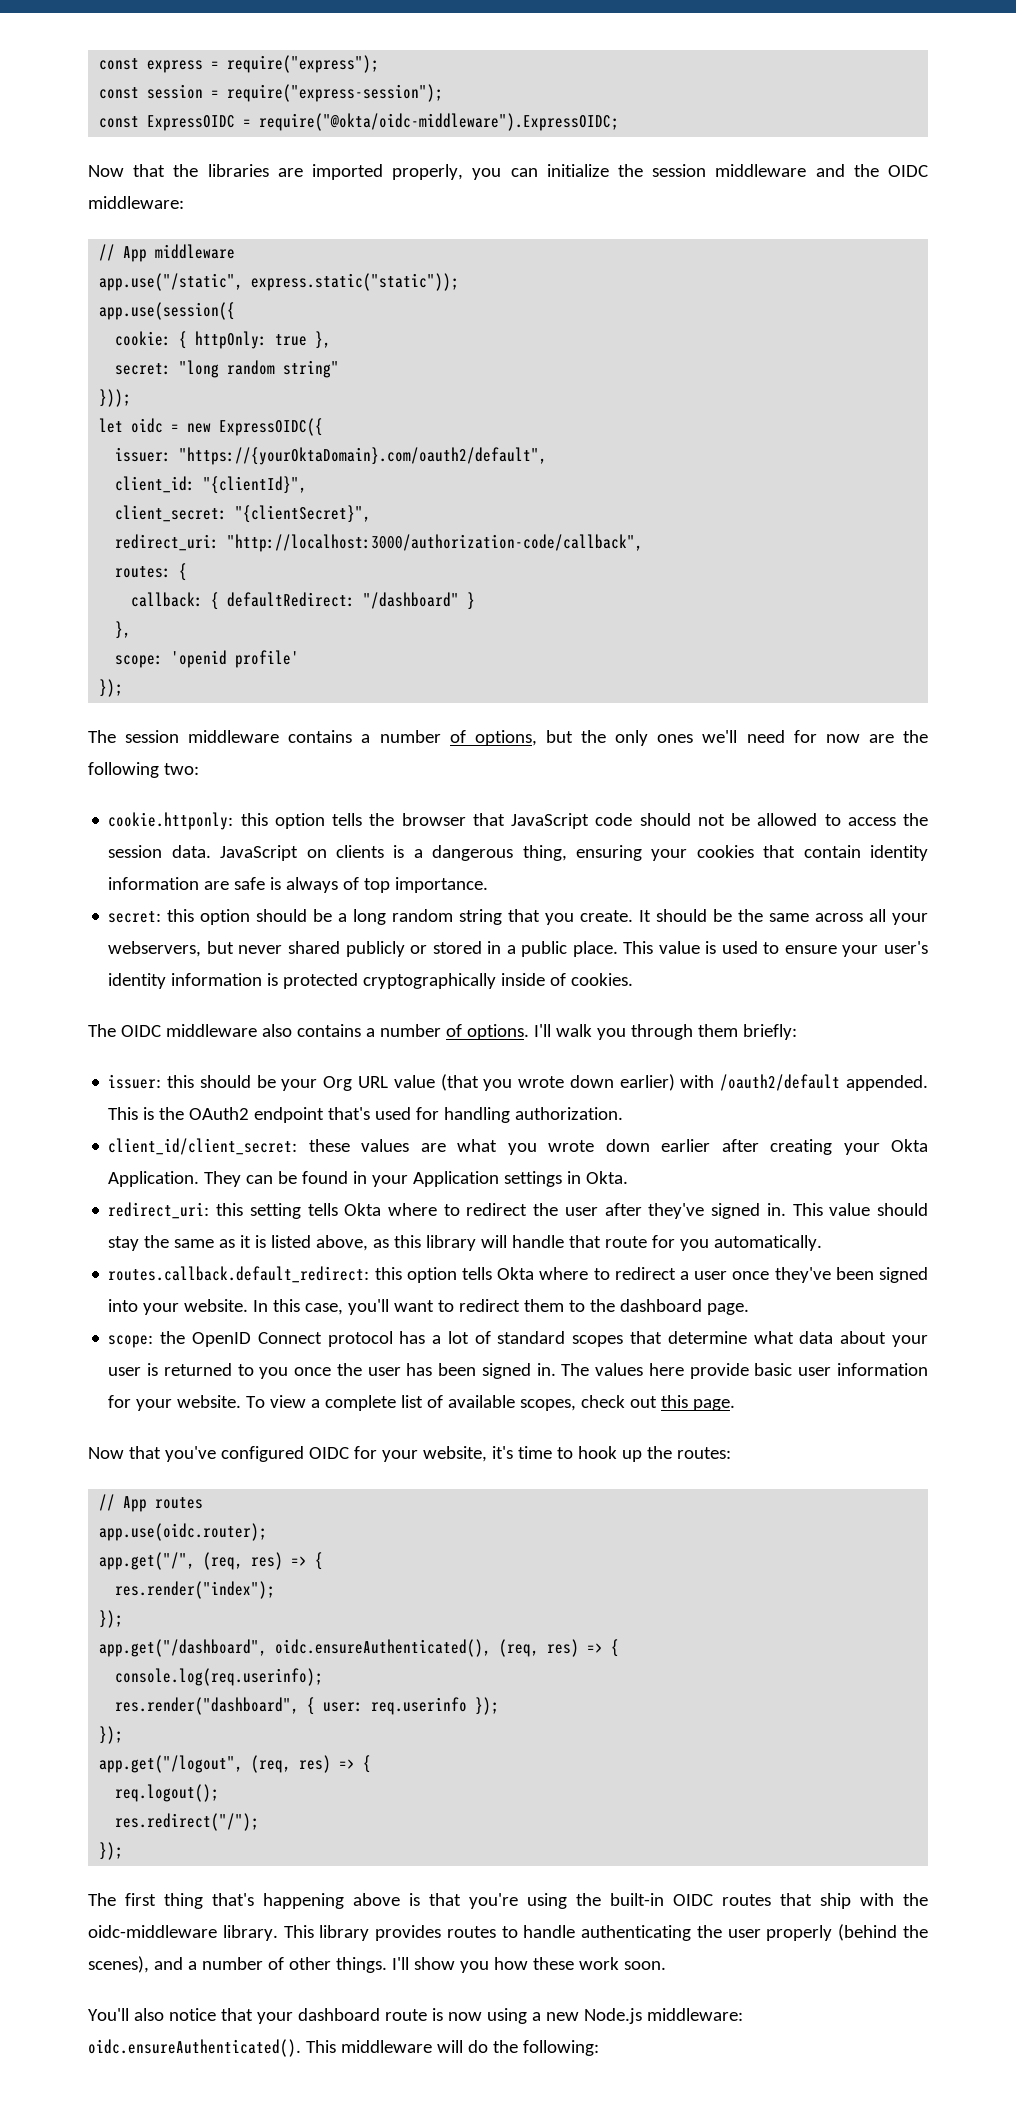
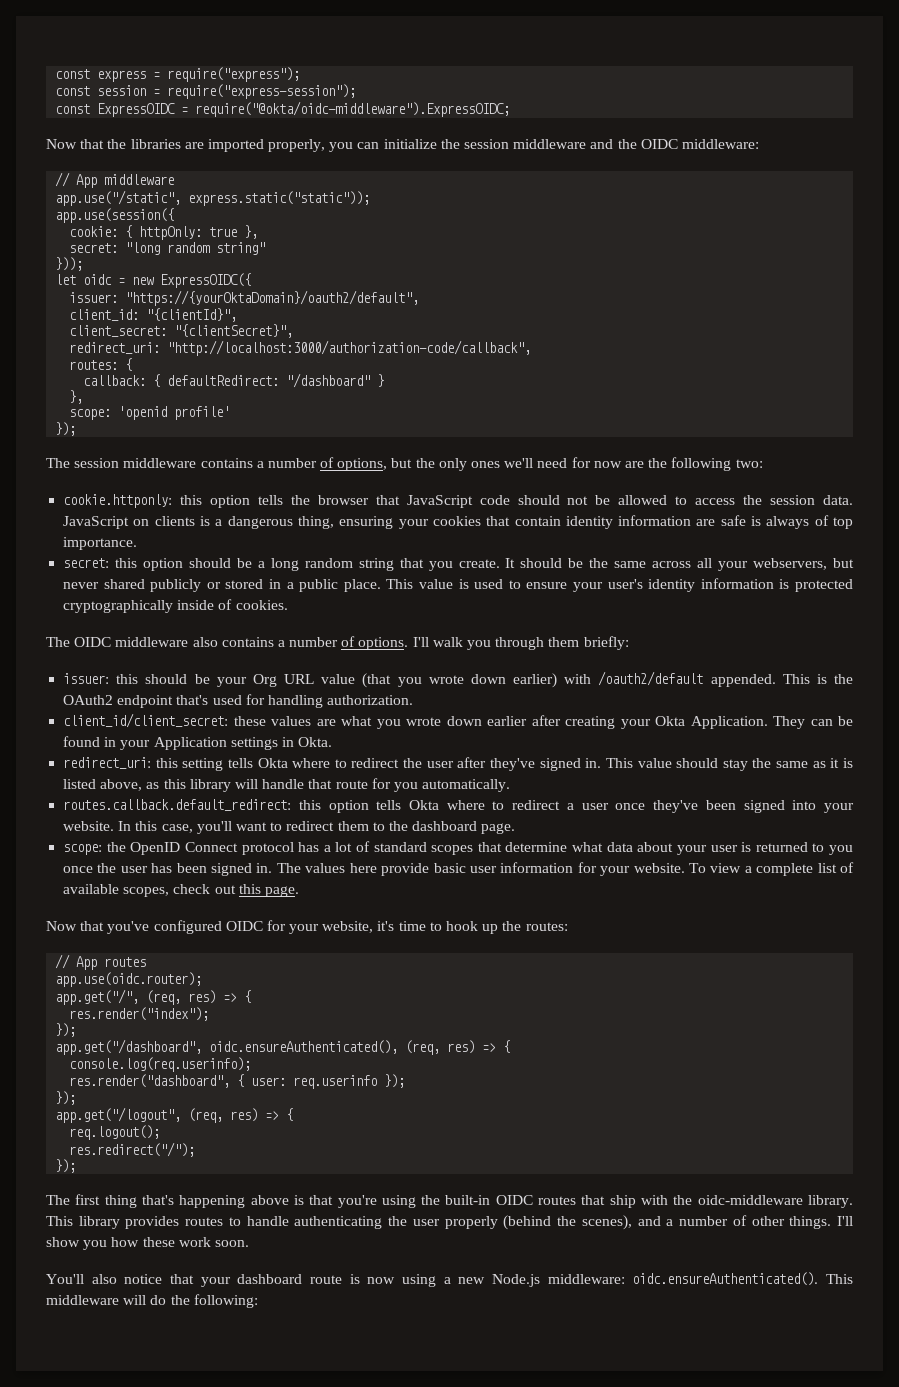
[179,447,548,465] "https://{yourOktaDomain}.com/oauth2/default", -> [125,290,420,306] "https://{yourOktaDomain}/oauth2/default",

